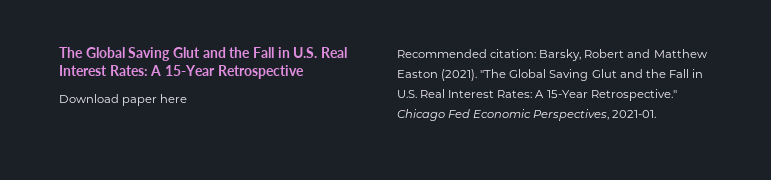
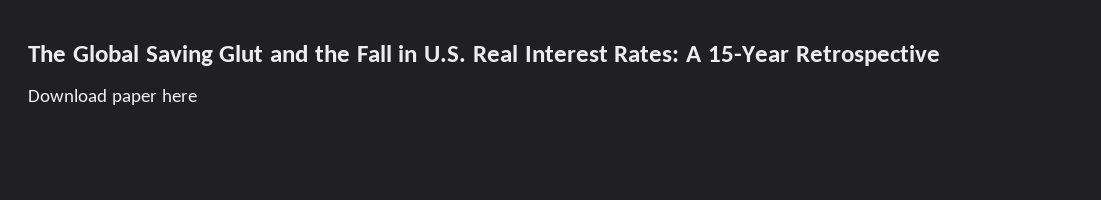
[397,49,708,61] [397,69,703,81] [397,89,677,101] [397,109,657,121] // Recommended citation: Barsky, Robert and Matthew Easton (2021). "The Global Saving Glut and the Fall in U.S. Real Interest Rates: A 15-Year Retrospective." Chicago Fed Economic Perspectives, 2021-01. -> (197, 95) none

